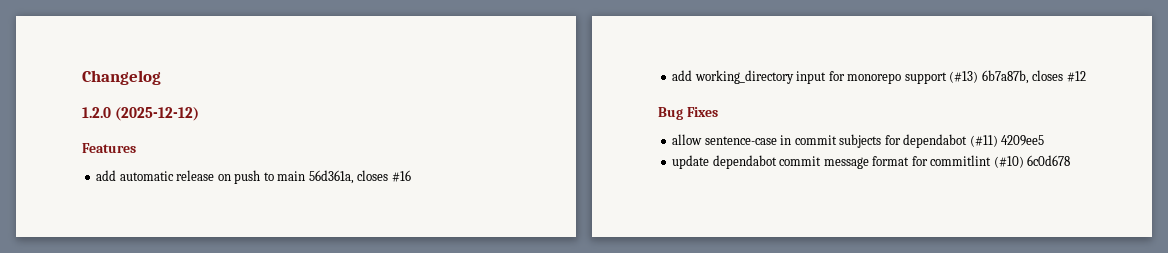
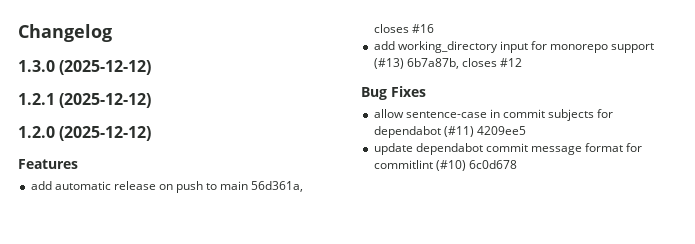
(161, 77) none -> [18,60,152,75] [18,93,152,108] // 1.3.0 (2025-12-12) // 1.2.1 (2025-12-12)

